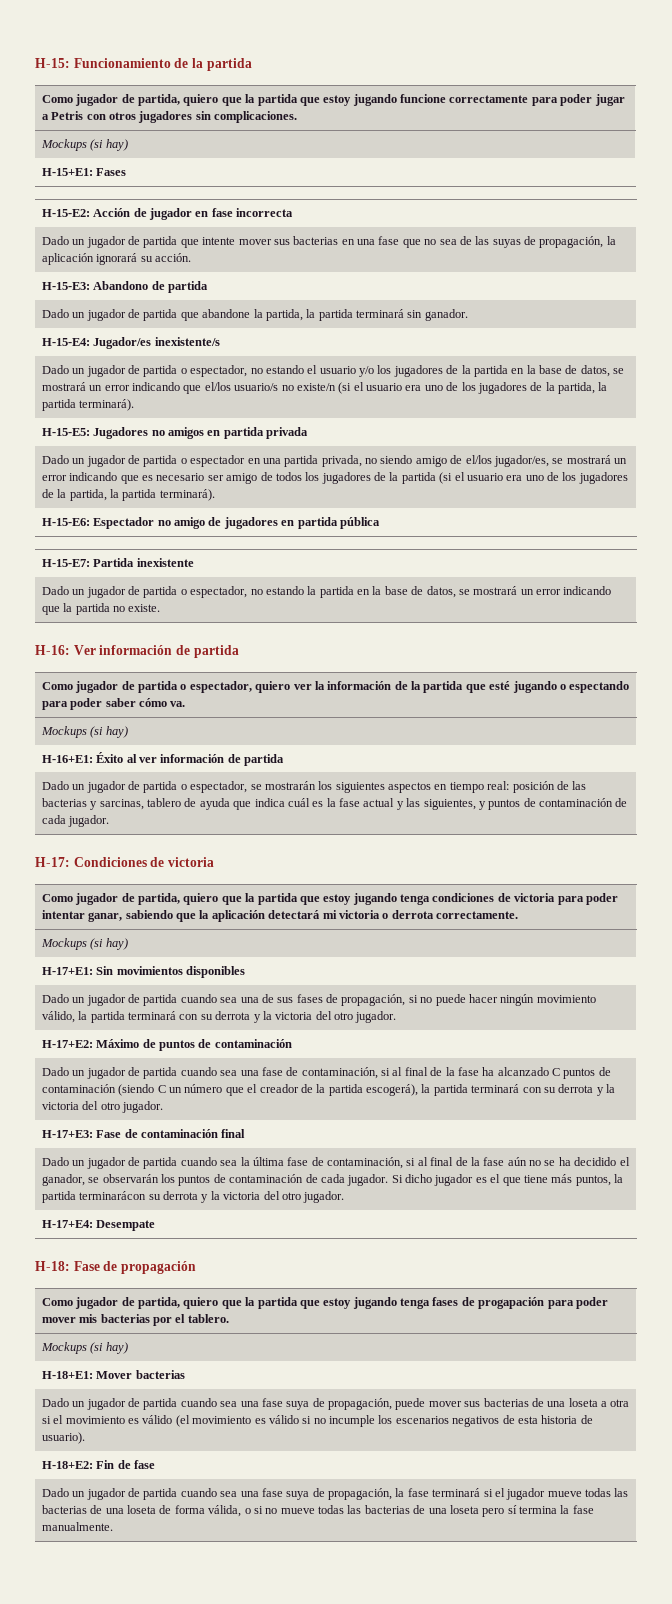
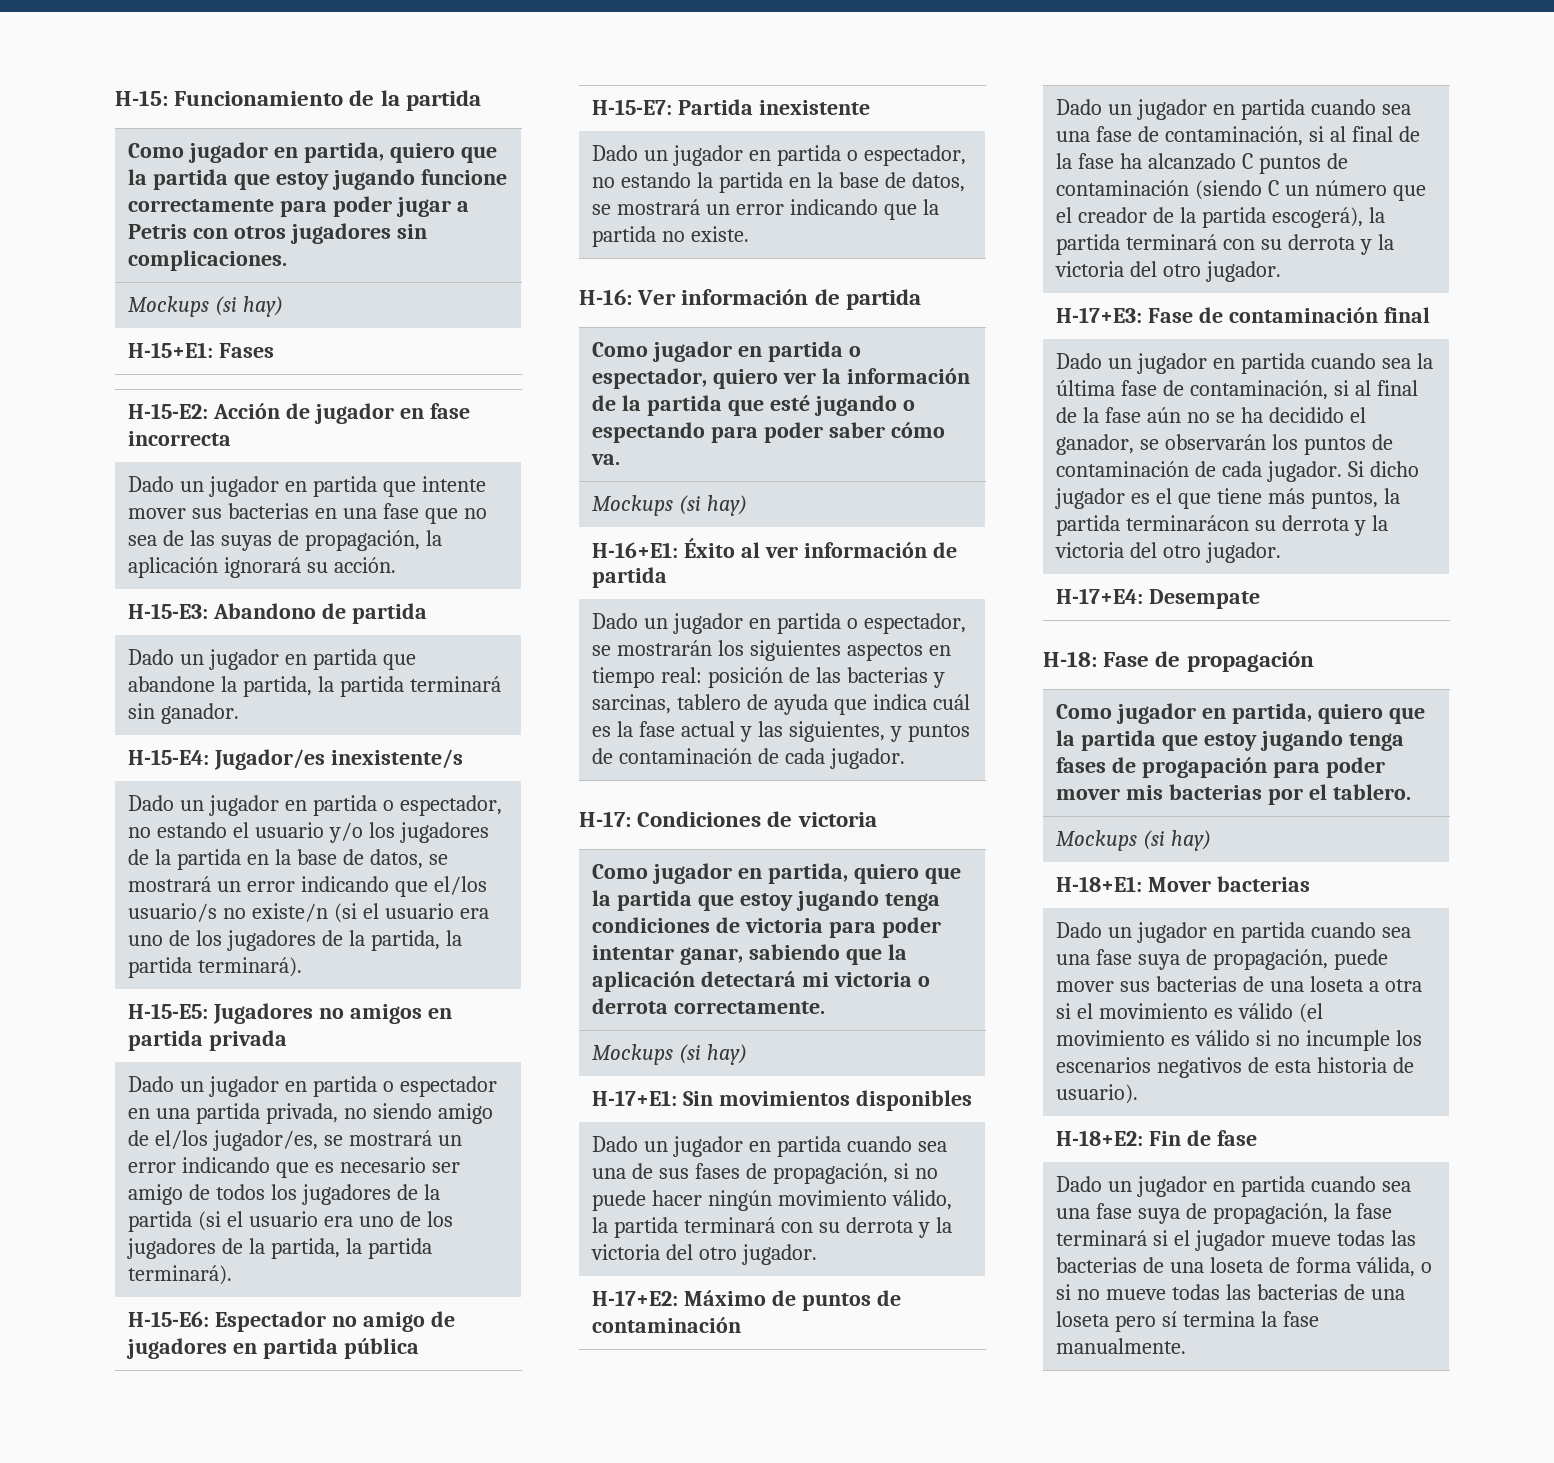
[121,94,135,103] de -> [274,147,299,158] en
[128,236,141,245] de -> [285,481,308,492] en
[128,309,141,318] de -> [285,654,308,665] en
[128,365,141,374] de -> [285,800,308,811] en
[128,455,141,464] de -> [285,1081,308,1092] en
[128,586,141,595] de -> [749,150,772,161] en
[121,681,135,690] de -> [738,346,763,357] en
[128,781,141,790] de -> [749,618,772,629] en
[121,893,135,902] de -> [738,868,763,879] en
[128,994,141,1003] de -> [749,1141,772,1152] en
[128,1067,141,1076] de -> [1213,104,1236,115] en
[128,1157,141,1166] de -> [1213,358,1236,369] en
[121,1297,135,1306] de -> [1202,708,1227,719] en
[128,1398,141,1407] de -> [1213,927,1236,938] en
[128,1488,141,1497] de -> [1213,1181,1236,1192] en

